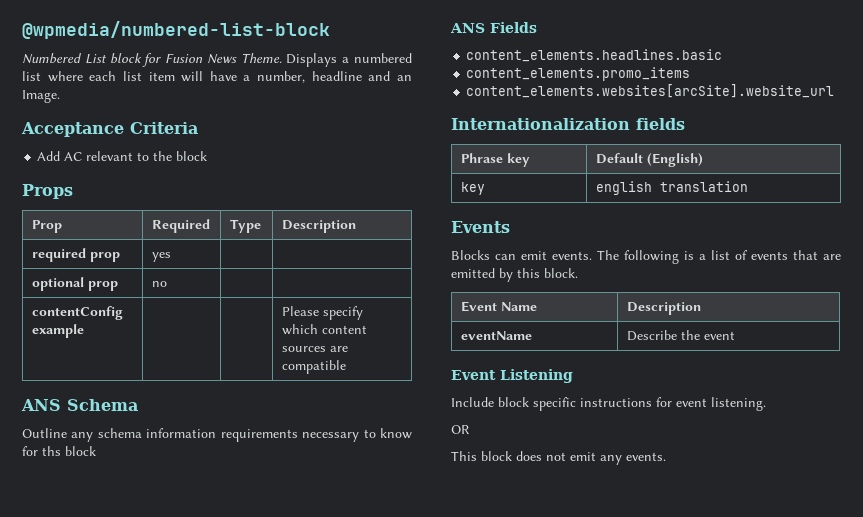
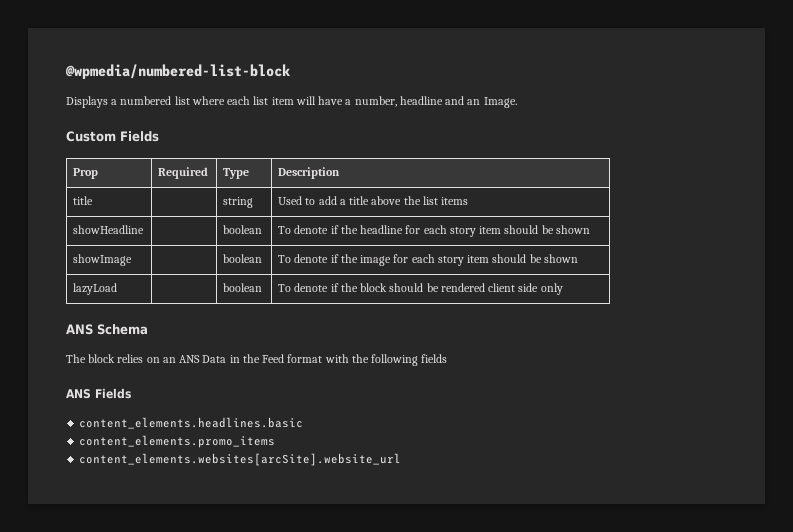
[22,53,282,67] Numbered List block for Fusion News Theme. -> (290, 71) none
[21,122,198,137] [37,151,208,161] [22,184,73,199] [31,220,62,233] [151,219,210,233] [229,219,261,233] [281,220,356,233] [31,248,120,262] [151,252,171,262] [31,277,118,291] [151,281,167,287] [31,306,123,320] [31,324,84,338] [281,306,363,320] [281,324,367,335] [281,346,348,352] [281,360,346,374] [21,399,138,411] [22,428,412,442] [22,446,96,456] Acceptance Criteria // Add AC relevant to the block // Props // Prop | Required | Type | Description // required prop | yes | | // optional prop | no | | // contentConfig example | | | Please specify which content sources are compatible // ANS Schema // Outline any schema information requirements necessary to know for ths block -> [66,131,159,142] [73,168,99,179] [158,167,209,179] [223,168,250,179] [278,167,341,179] [73,196,94,205] [223,197,254,208] [278,196,469,205] [73,225,145,234] [223,225,263,234] [278,225,590,237] [73,254,133,266] [223,254,263,263] [278,254,578,266] [73,283,118,295] [223,283,263,292] [278,283,563,295] [66,324,148,335] [66,354,448,366] Custom Fields // Prop | Required | Type | Description // title | | string | Used to add a title above the list items // showHeadline | | boolean | To denote if the headline for each story item should be shown // showImage | | boolean | To denote if the image for each story item should be shown // lazyLoad | | boolean | To denote if the block should be rendered client side only // ANS Schema // The block relies on an ANS Data in the Feed format with the following fields
[451,118,685,130] [460,153,530,167] [595,153,703,167] [460,182,485,195] [595,181,748,195] [451,221,510,233] [451,250,841,264] [451,268,578,282] [460,301,537,312] [626,302,701,315] [460,331,532,340] [626,330,735,341] [451,369,573,383] [451,397,766,411] [451,425,470,434] [451,451,666,465] // Internationalization fields // Phrase key | Default (English) // key | english translation // Events // Blocks can emit events. The following is a list of events that are emitted by this block. // Event Name | Description // eventName | Describe the event // Event Listening // Include block specific instructions for event listening. // OR // This block does not emit any events. -> (402, 459) none

